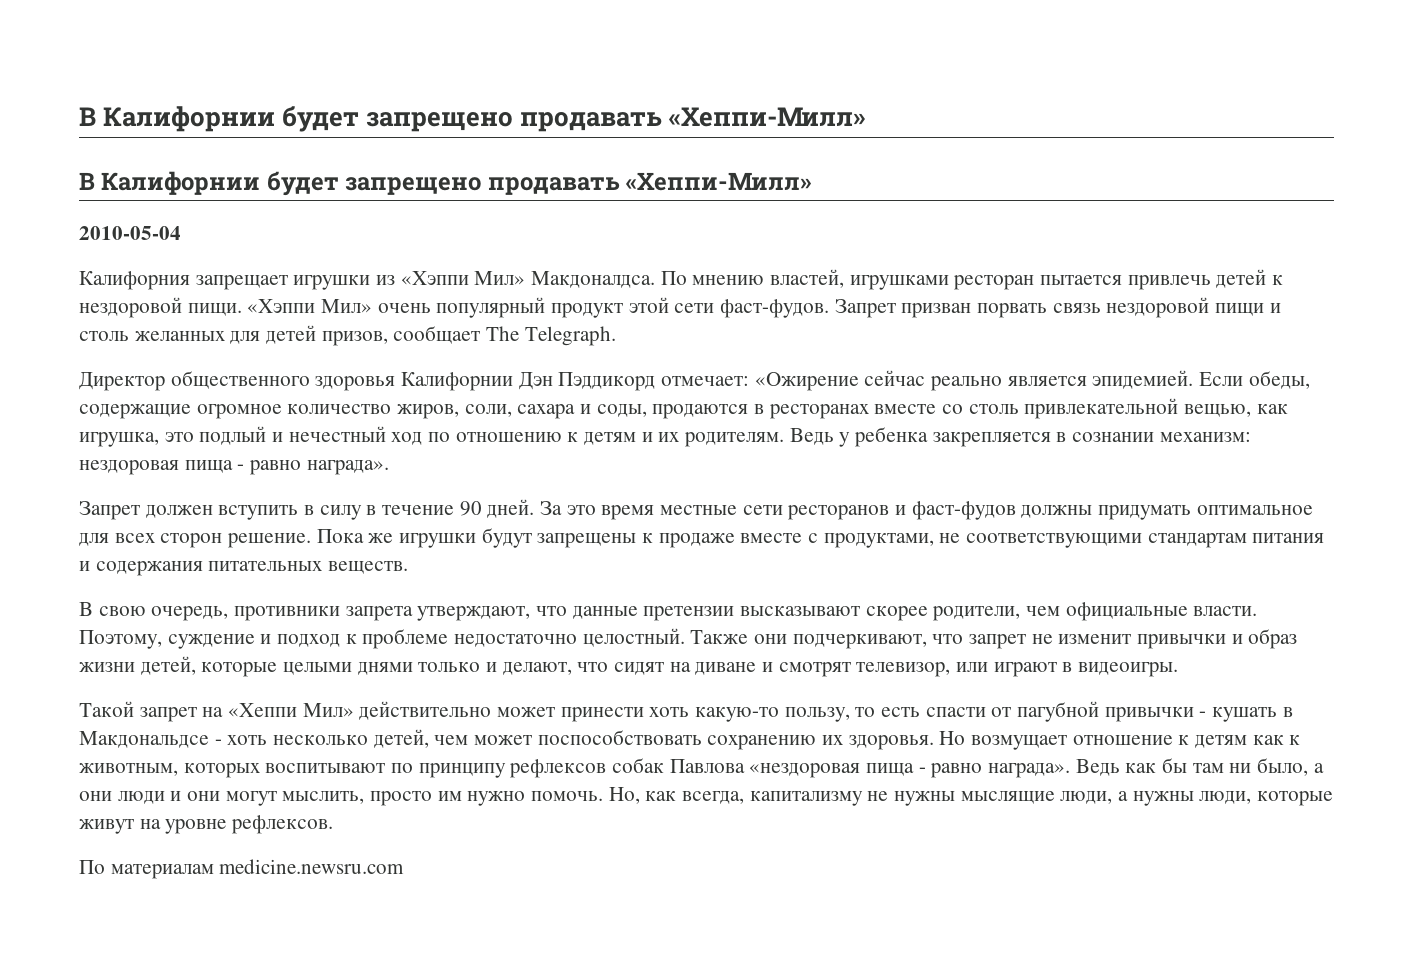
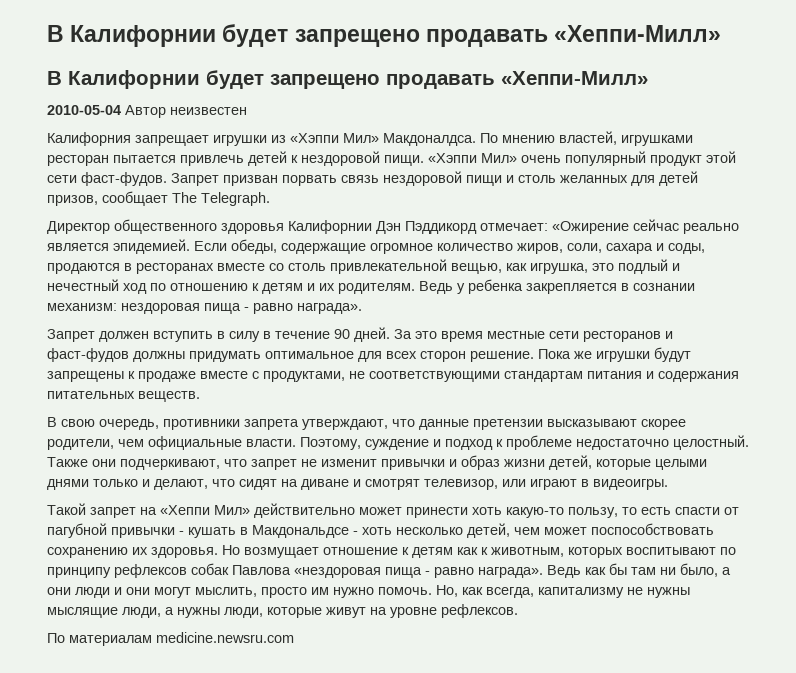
(181, 233) none -> [125,105,247,118] Автор неизвестен

